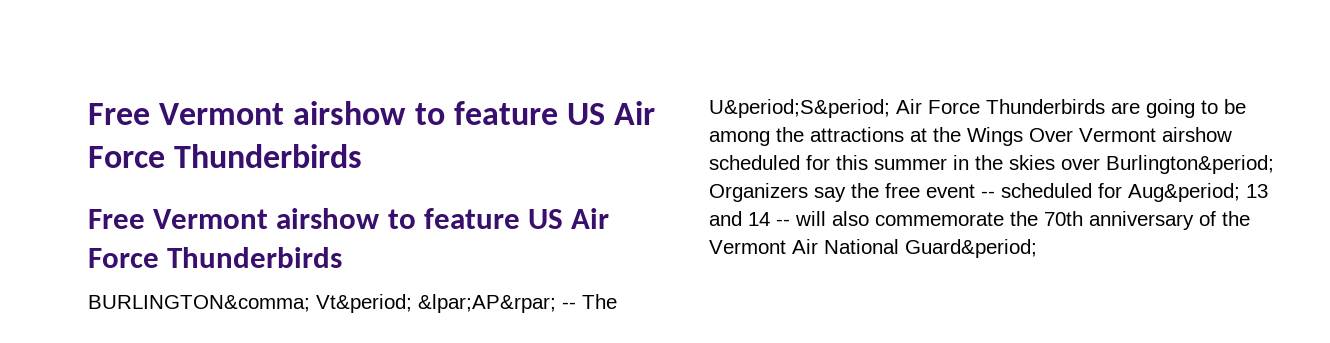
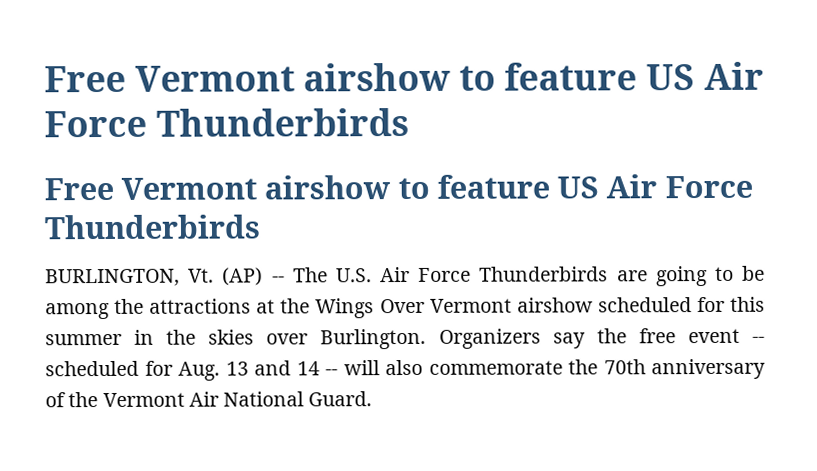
[88,294,556,313] BURLINGTON&comma; Vt&period; &lpar;AP&rpar; -> [45,267,264,287] BURLINGTON, Vt. (AP)
[709,99,890,118] U&period;S&period; -> [335,268,372,283] U.S.
[1106,155,1274,174] Burlington&period; -> [320,328,427,350] Burlington.
[1128,183,1240,202] Aug&period; -> [178,361,220,381] Aug.
[905,239,1037,258] Guard&period; -> [308,391,373,407] Guard.

